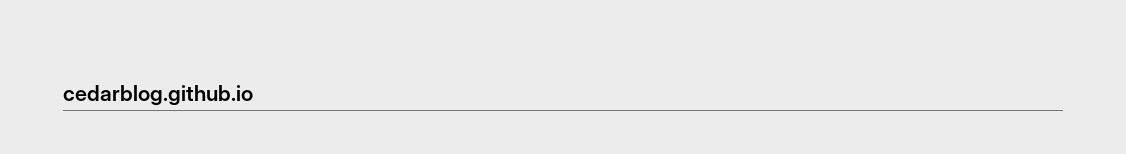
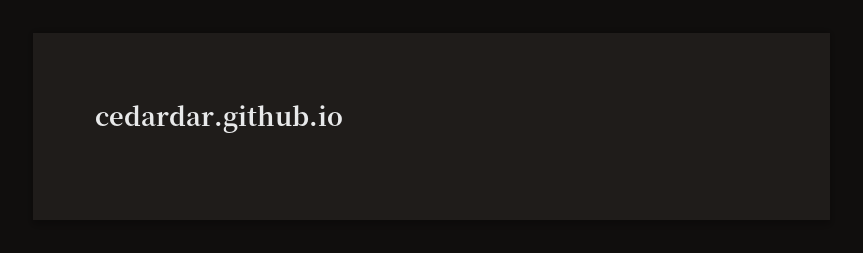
[63,85,253,106] cedarblog.github.io -> [95,105,343,133] cedardar.github.io

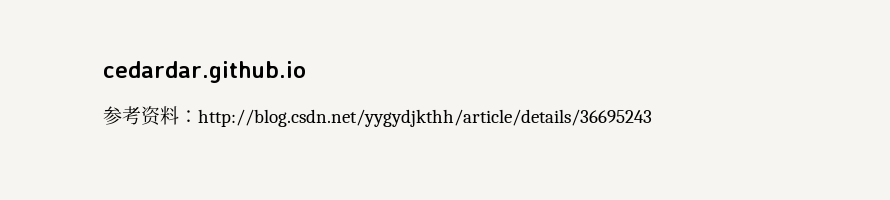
(343, 119) none -> [103,106,652,127] // 参考资料：http://blog.csdn.net/yygydjkthh/article/details/36695243

